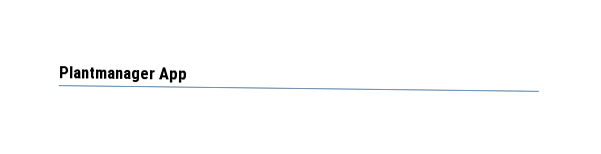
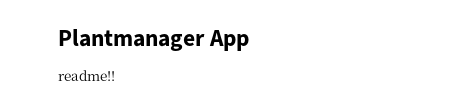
(189, 75) none -> [58,70,115,81] // readme!!

